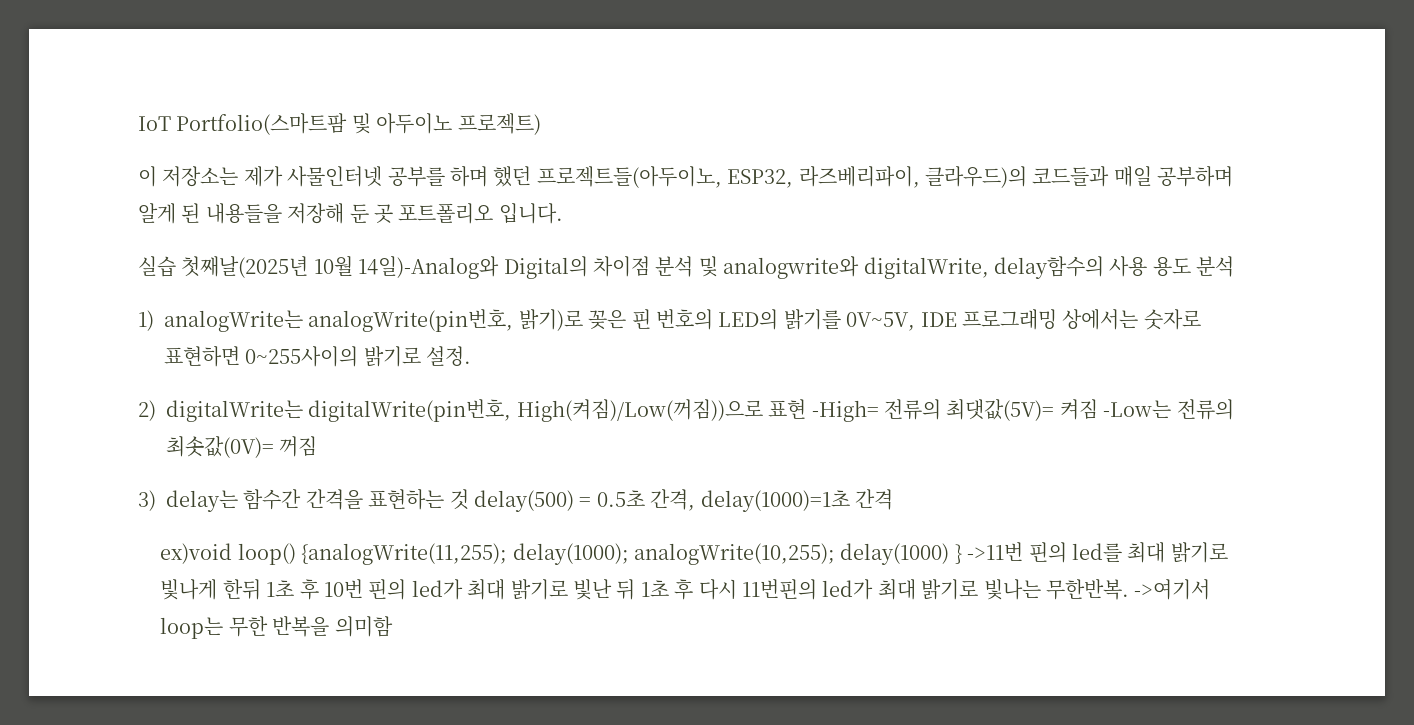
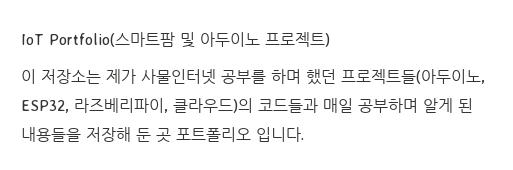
[138,255,1235,279] [138,309,1201,332] [164,346,472,367] [138,399,1234,422] [166,436,318,458] [138,489,893,512] [160,542,1228,565] [160,579,1211,600] [160,616,393,639] // 실습 첫째날(2025년 10월 14일)-Analog와 Digital의 차이점 분석 및 analogwrite와 digitalWrite, delay함수의 사용 용도 분석 // 1) analogWrite는 analogWrite(pin번호, 밝기)로 꽂은 핀 번호의 LED의 밝기를 0V~5V, IDE 프로그래밍 상에서는 숫자로 표현하면 0~255사이의 밝기로 설정. // 2) digitalWrite는 digitalWrite(pin번호, High(켜짐)/Low(꺼짐))으로 표현 -High= 전류의 최댓값(5V)= 켜짐 -Low는 전류의 최솟값(0V)= 꺼짐 // 3) delay는 함수간 간격을 표현하는 것 delay(500) = 0.5초 간격, delay(1000)=1초 간격 // ex)void loop() {analogWrite(11,255); delay(1000); analogWrite(10,255); delay(1000) } ->11번 핀의 led를 최대 밝기로 빛나게 한뒤 1초 후 10번 핀의 led가 최대 밝기로 빛난 뒤 1초 후 다시 11번핀의 led가 최대 밝기로 빛나는 무한반복. ->여기서 loop는 무한 반복을 의미함 -> (304, 134) none

